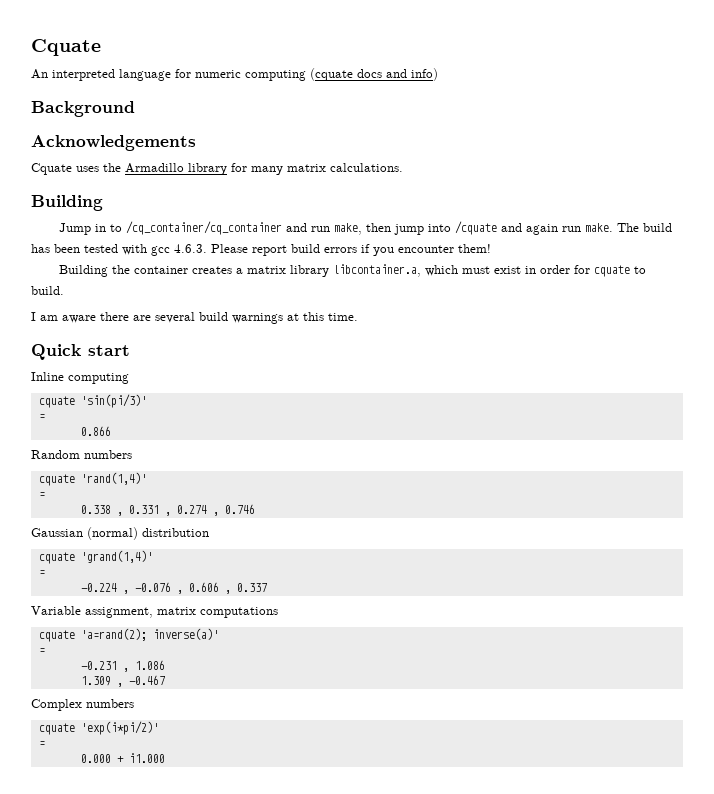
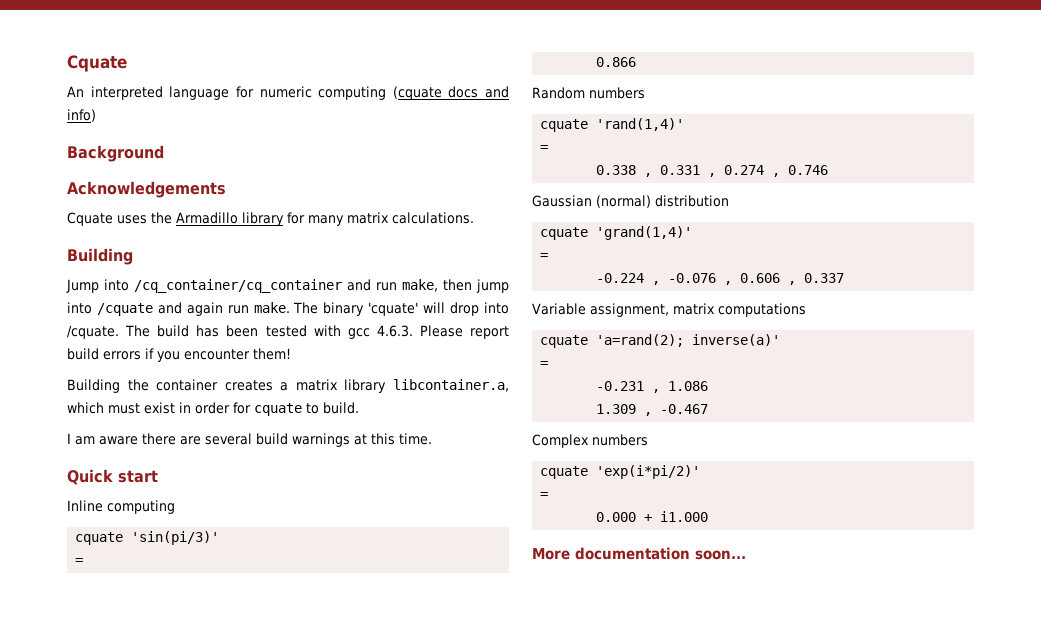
[95,224,123,232] in to -> [104,279,129,291] into
(640, 227) none -> [323,302,510,316] [67,325,151,339] binary 'cquate' will drop into /cquate. The
(165, 758) none -> [532,547,746,560] // More documentation soon...

